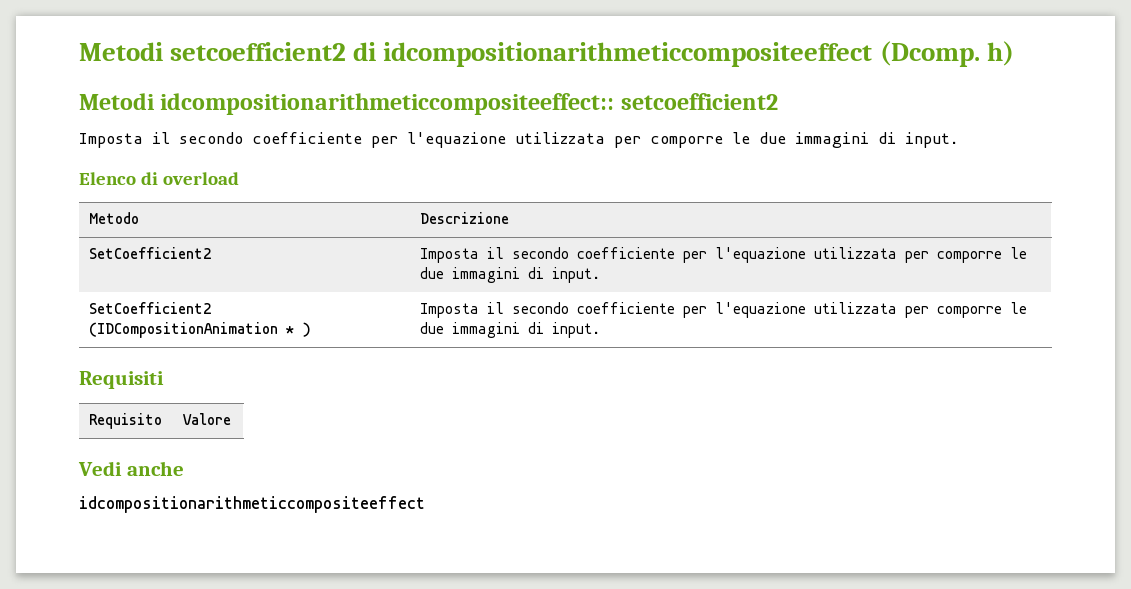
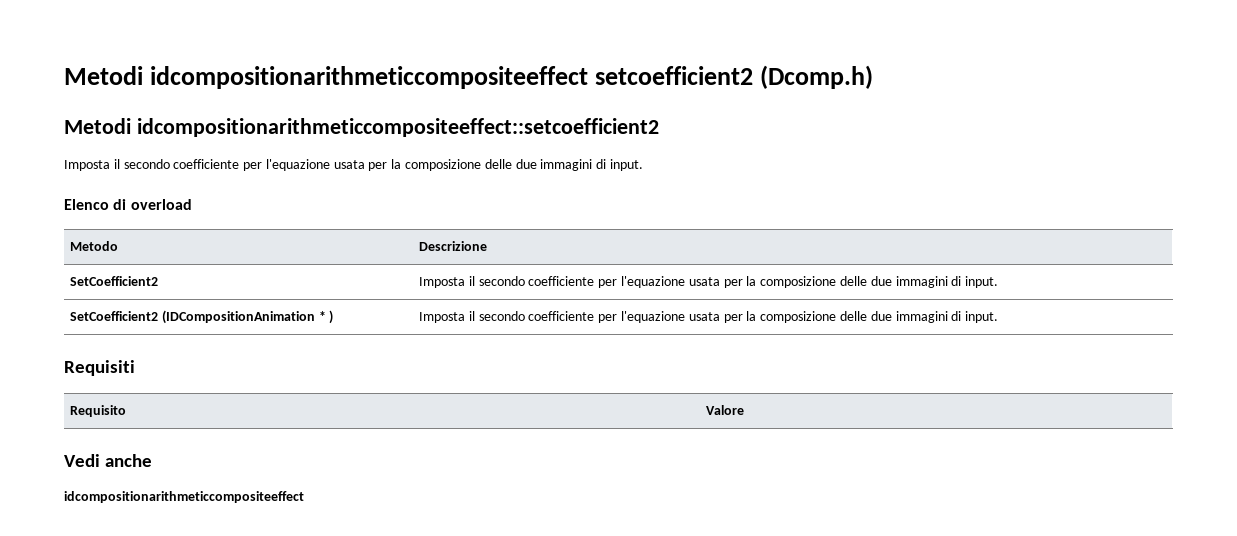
[79,41,1014,67] [79,93,778,115] [79,132,750,148] Metodi setcoefficient2 di idcompositionarithmeticcompositeeffect (Dcomp. h) // Metodi idcompositionarithmeticcompositeeffect:: setcoefficient2 // Imposta il secondo coefficiente per l'equazione utilizzata per comporre le -> [64,65,873,89] [64,118,659,137] [64,159,512,171] Metodi idcompositionarithmeticcompositeeffect setcoefficient2 (Dcomp.h) // Metodi idcompositionarithmeticcompositeeffect::setcoefficient2 // Imposta il secondo coefficiente per l'equazione usata per la composizione delle
[814,247,1028,263] utilizzata per comporre le -> [688,276,867,288] usata per la composizione delle
[814,302,1028,318] utilizzata per comporre le -> [688,311,867,323] usata per la composizione delle

